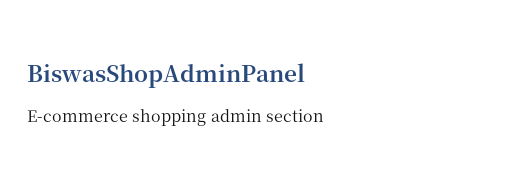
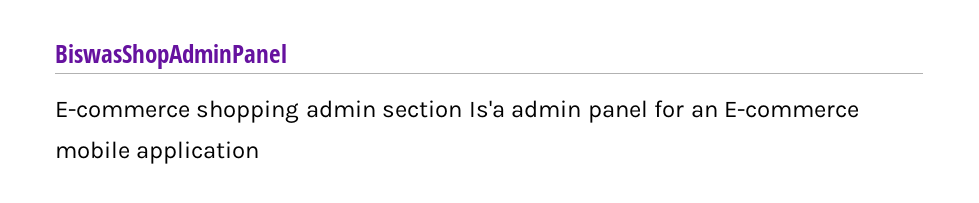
(324, 115) none -> [468,100,860,123] [55,141,260,164] Is'a admin panel for an E-commerce mobile application

